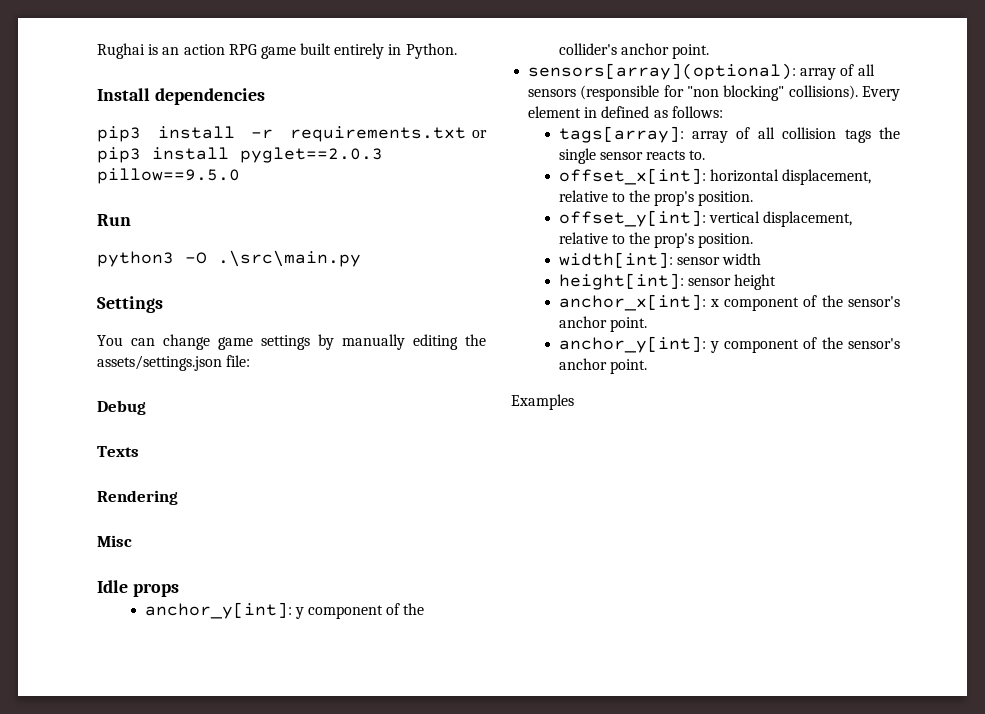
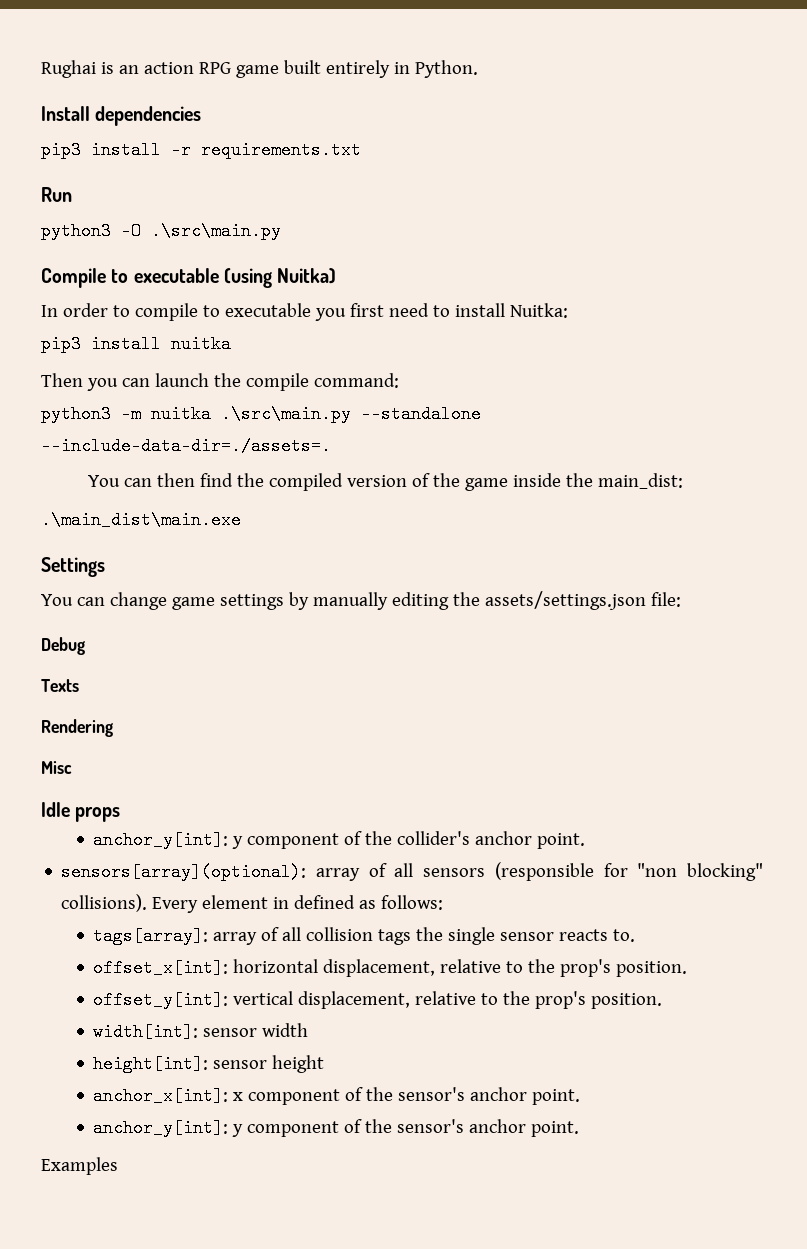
[471,130,487,138] [97,147,383,163] [97,168,240,184] or pip3 install pyglet==2.0.3 pillow==9.5.0 -> (361, 150) none
(361, 258) none -> [41,268,337,288] [41,303,568,321] [41,335,231,353] [41,373,399,391] [41,405,481,423] [41,437,331,455] [87,473,683,491] [41,511,241,529] // Compile to executable (using Nuitka) // In order to compile to executable you first need to install Nuitka: // pip3 install nuitka // Then you can launch the compile command: // python3 -m nuitka .\src\main.py --standalone --include-data-dir=./assets=. // You can then find the compiled version of the game inside the main_dist: // .\main_dist\main.exe

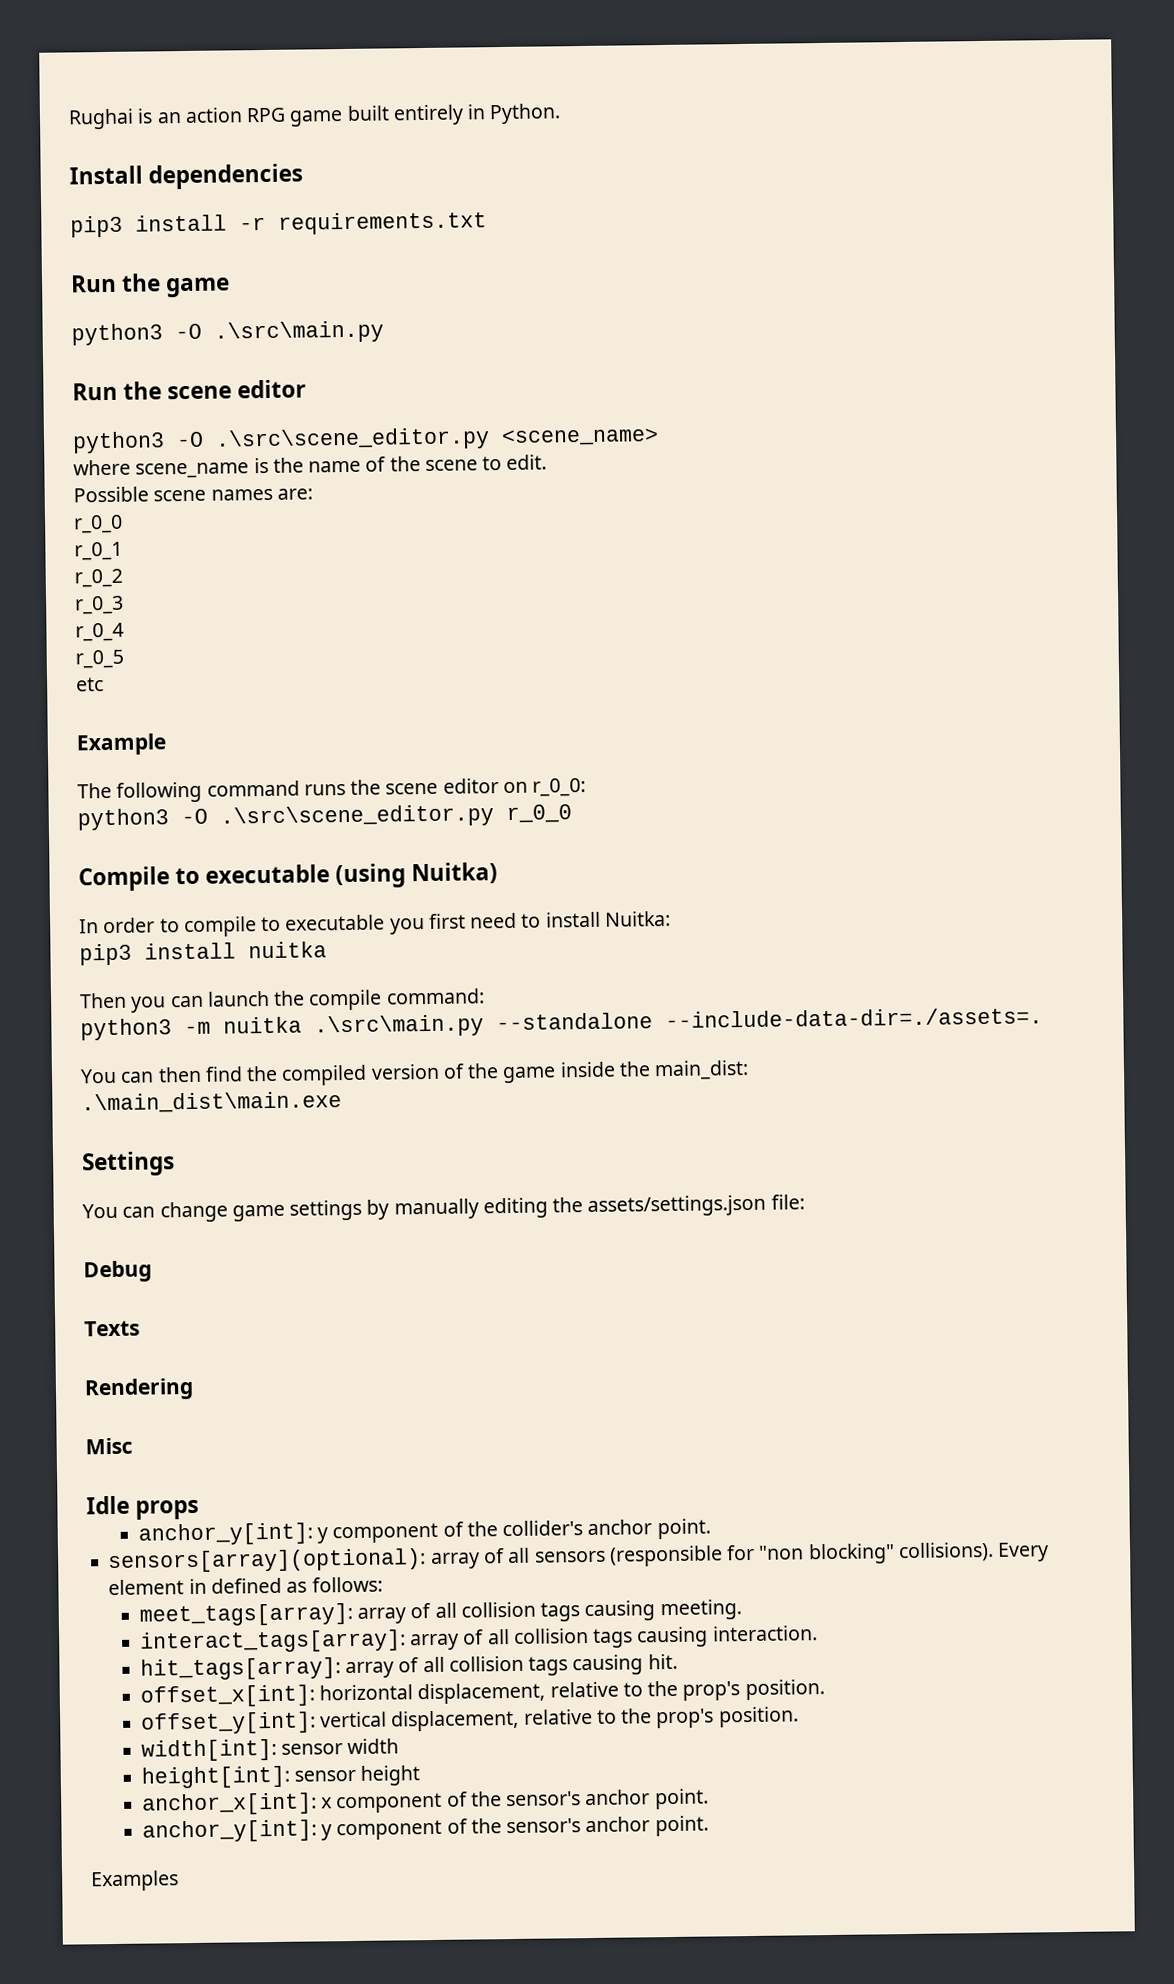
(72, 194) none -> [121,273,231,298] the game
(281, 231) none -> [72,379,307,401] [72,427,659,454] [73,454,548,479] [73,486,313,503] [73,514,123,534] [74,541,123,561] [74,568,123,588] [74,595,124,615] [75,622,124,642] [75,649,124,669] [76,677,104,692] [76,733,166,756] [77,777,587,803] [77,804,572,831] // Run the scene editor // python3 -O .\src\scene_editor.py <scene_name> // where scene_name is the name of the scene to edit. // Possible scene names are: // r_0_0 // r_0_1 // r_0_2 // r_0_3 // r_0_4 // r_0_5 // etc // Example // The following command runs the scene editor on r_0_0: // python3 -O .\src\scene_editor.py r_0_0
[93,927,636,945] tags[array]: array of all collision tags the single sensor reacts to. -> [138,1599,742,1627] [139,1625,818,1654] [139,1653,678,1681] meet_tags[array]: array of all collision tags causing meeting. // interact_tags[array]: array of all collision tags causing interaction. // hit_tags[array]: array of all collision tags causing hit.

